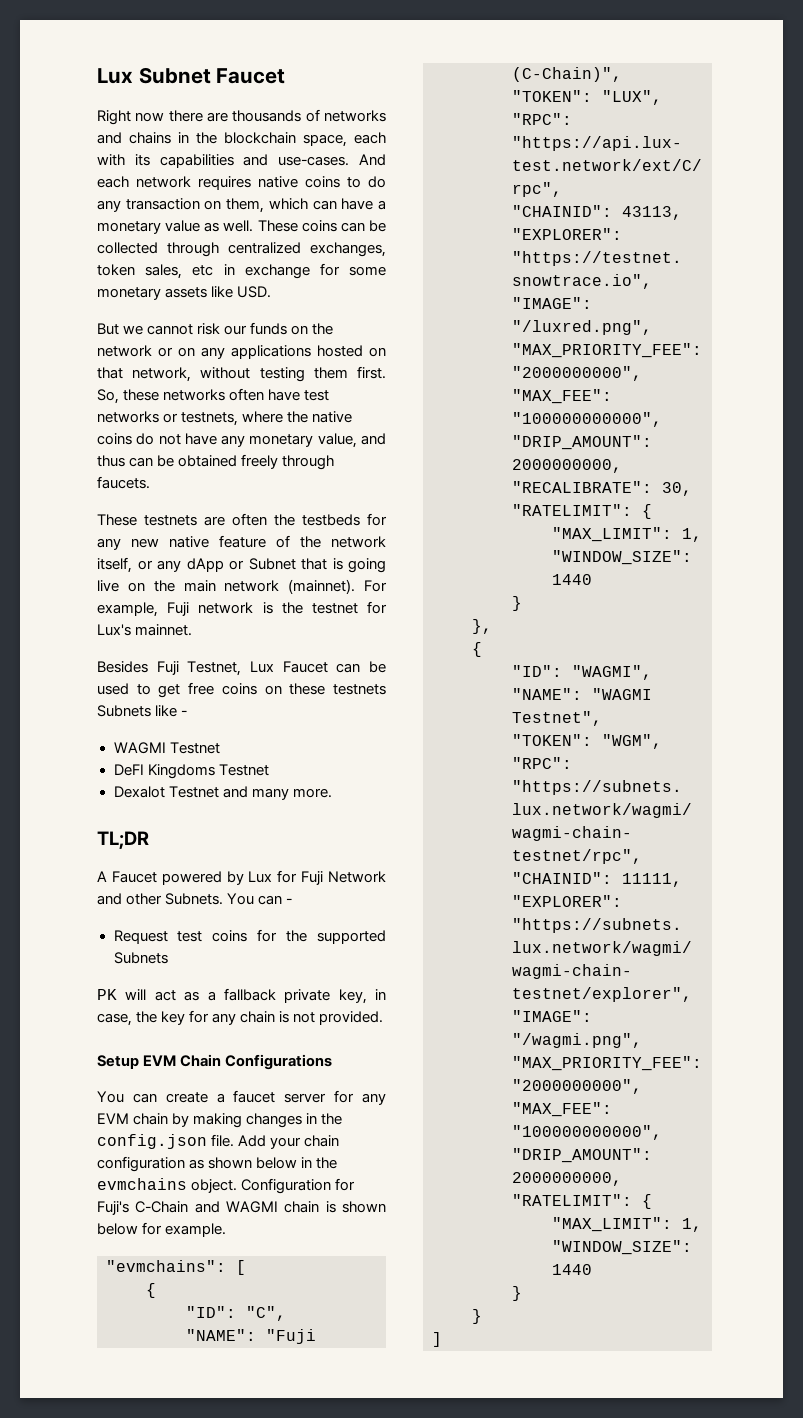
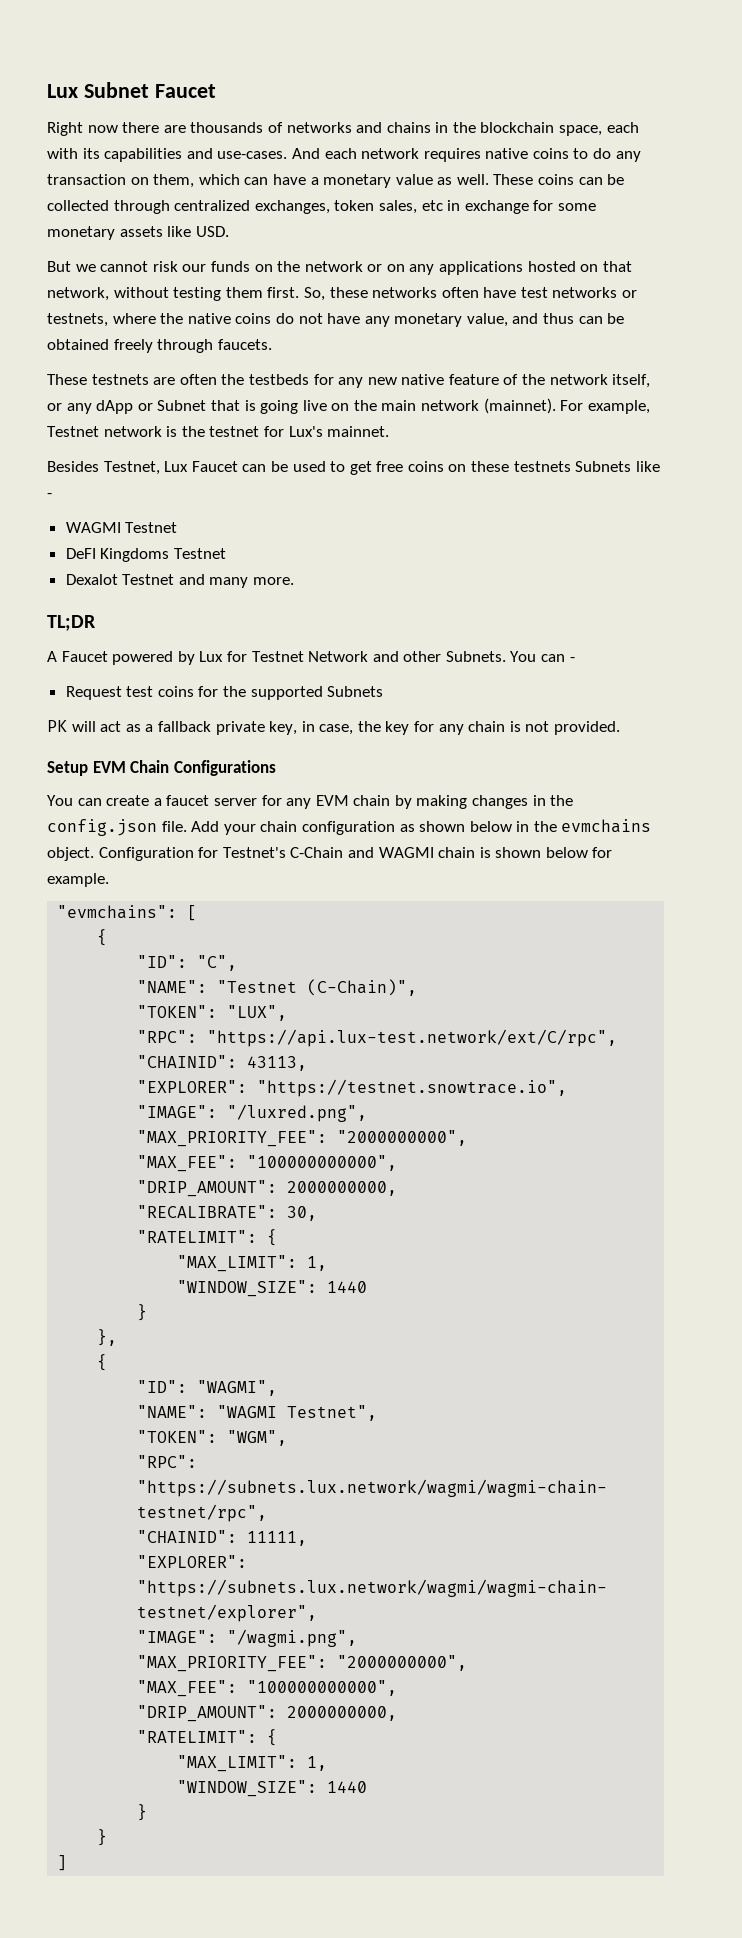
[167,602,190,616] Fuji -> [47,426,99,437] Testnet
[156,661,179,675] Fuji -> (99, 466) none
[301,871,324,885] Fuji -> [251,651,304,662] Testnet
[97,1201,129,1215] Fuji's -> [222,847,286,858] Testnet's
[266,1329,316,1344] "Fuji -> [217,980,298,993] "Testnet

